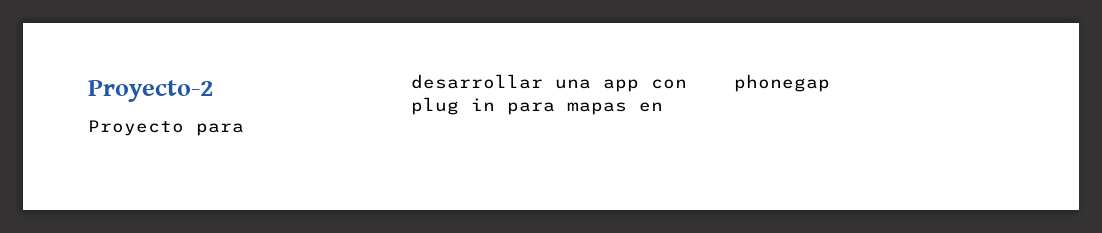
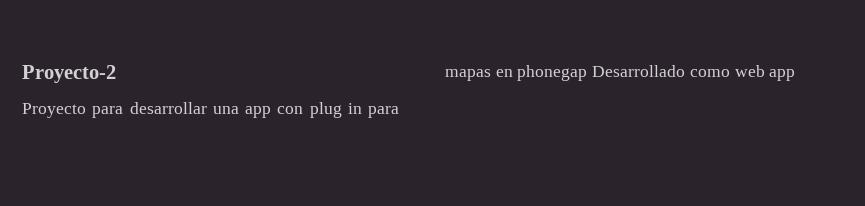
(830, 83) none -> [592,65,796,81] Desarrollado como web app

